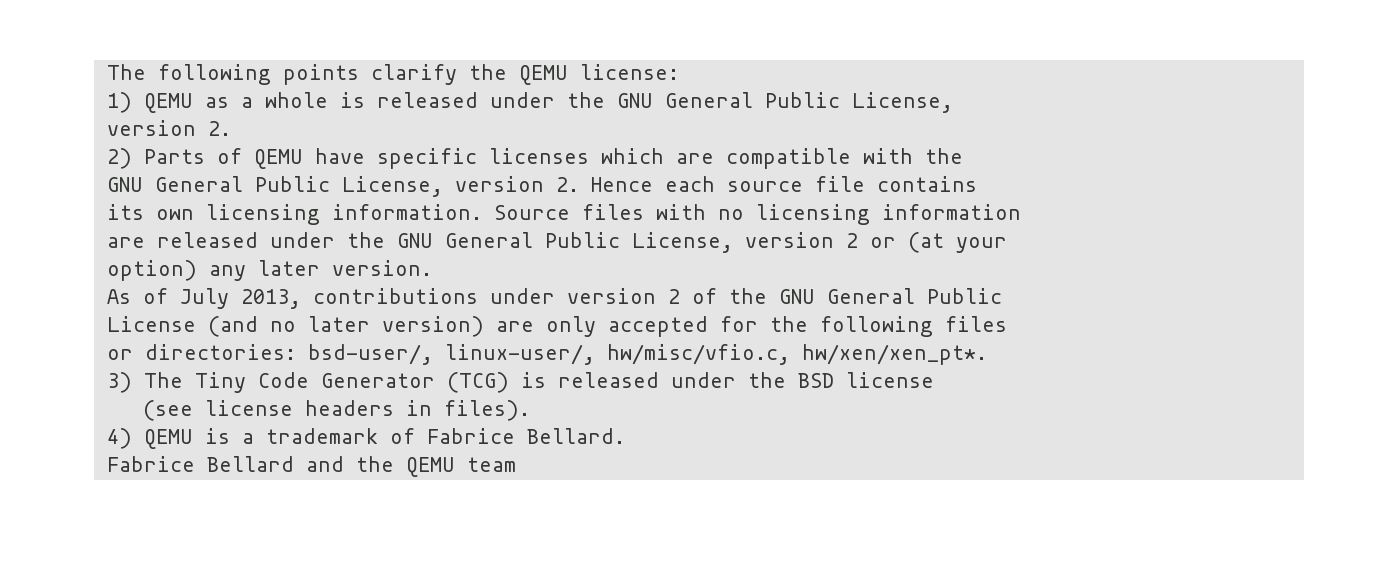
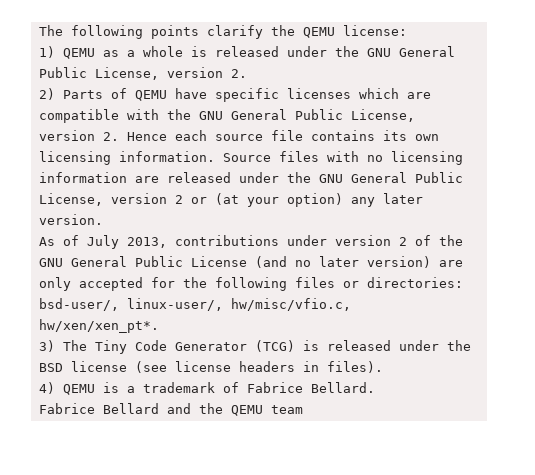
(953, 102) // -> (160, 73) none
(963, 156) // -> (192, 114) none
(977, 184) // -> (376, 135) none
(1021, 212) // -> (128, 177) none
(1007, 245) // -> (280, 202) none
(1002, 296) // -> (184, 261) none
(1007, 324) // -> (336, 282) none
(934, 380) // -> (128, 366) none

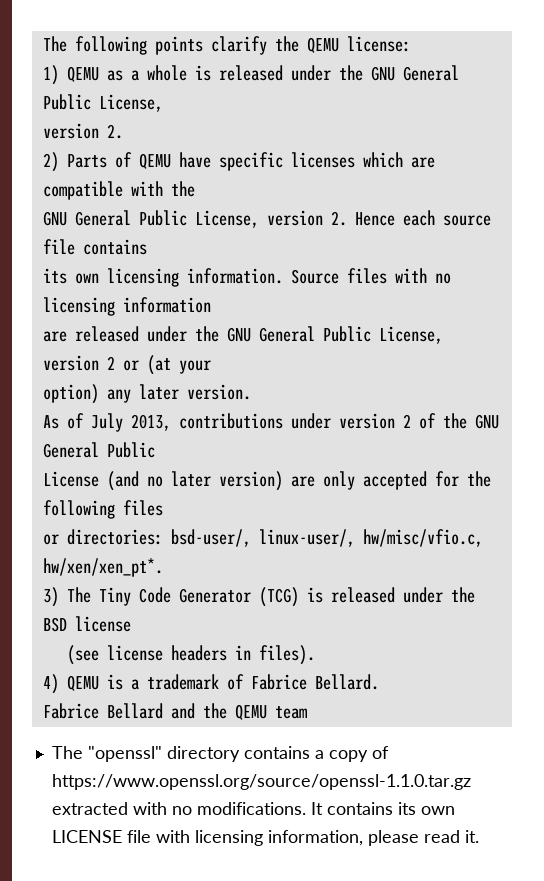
(160, 73) none -> (163, 103) //
(192, 114) none -> (195, 189) //
(376, 135) none -> (147, 247) //
(128, 177) none -> (211, 305) //
(280, 202) none -> (211, 367) //
(184, 261) none -> (155, 450) //
(336, 282) none -> (163, 508) //
(128, 366) none -> (131, 624) //
(304, 409) none -> [51,746,389,762] [51,774,471,790] [51,802,455,815] [51,830,479,846] // The "openssl" directory contains a copy of https://www.openssl.org/source/openssl-1.1.0.tar.gz extracted with no modifications. It contains its own LICENSE file with licensing information, please read it.

